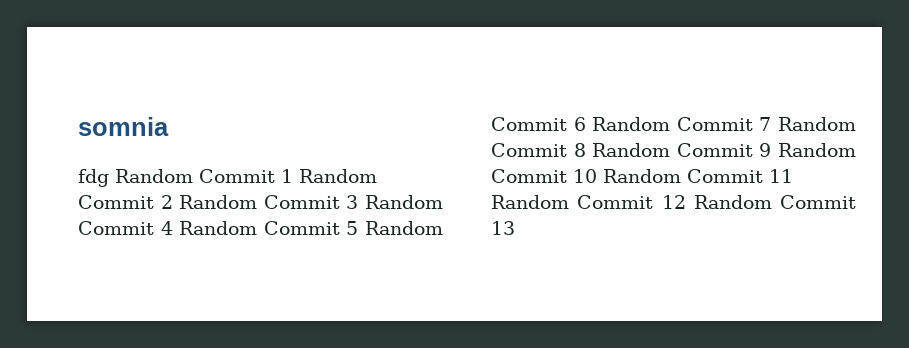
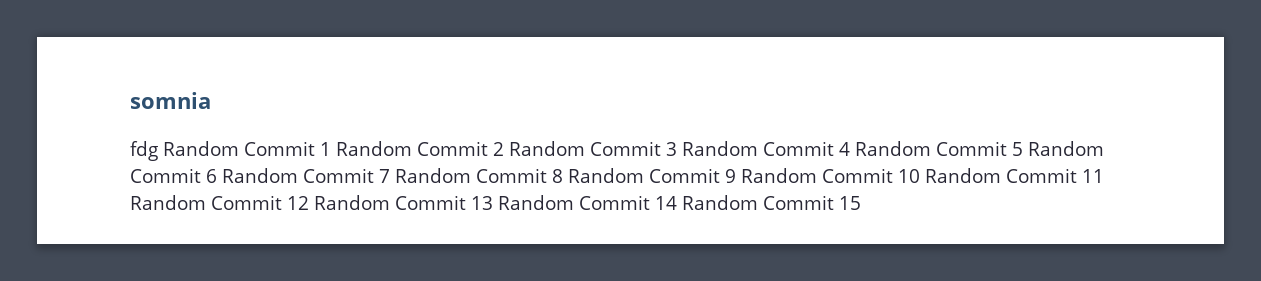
(515, 228) none -> [498,195,861,210] Random Commit 14 Random Commit 15

